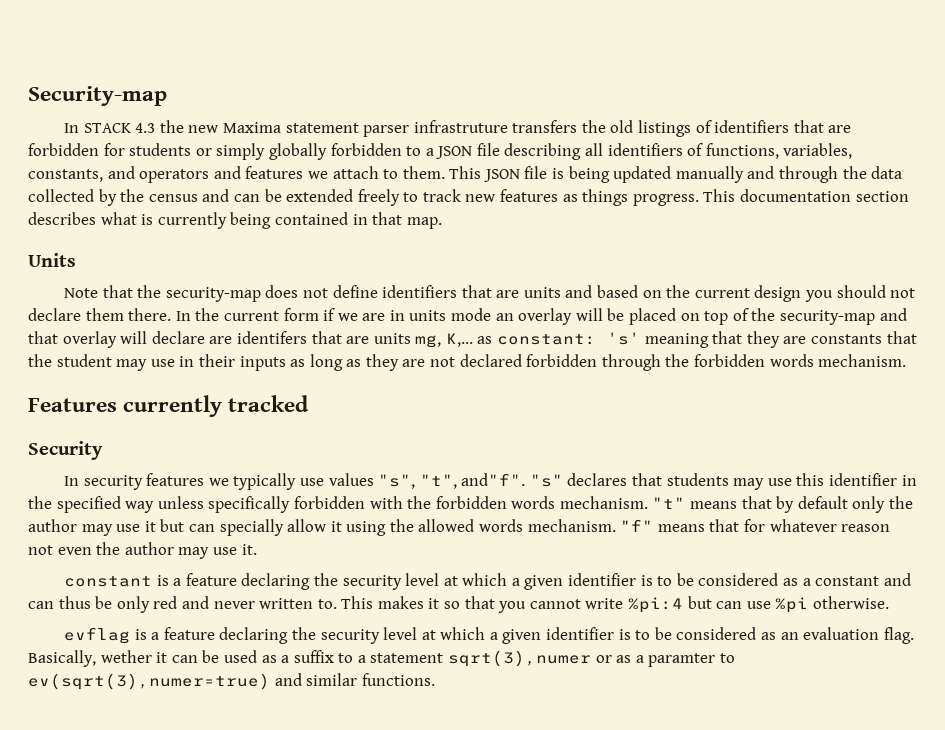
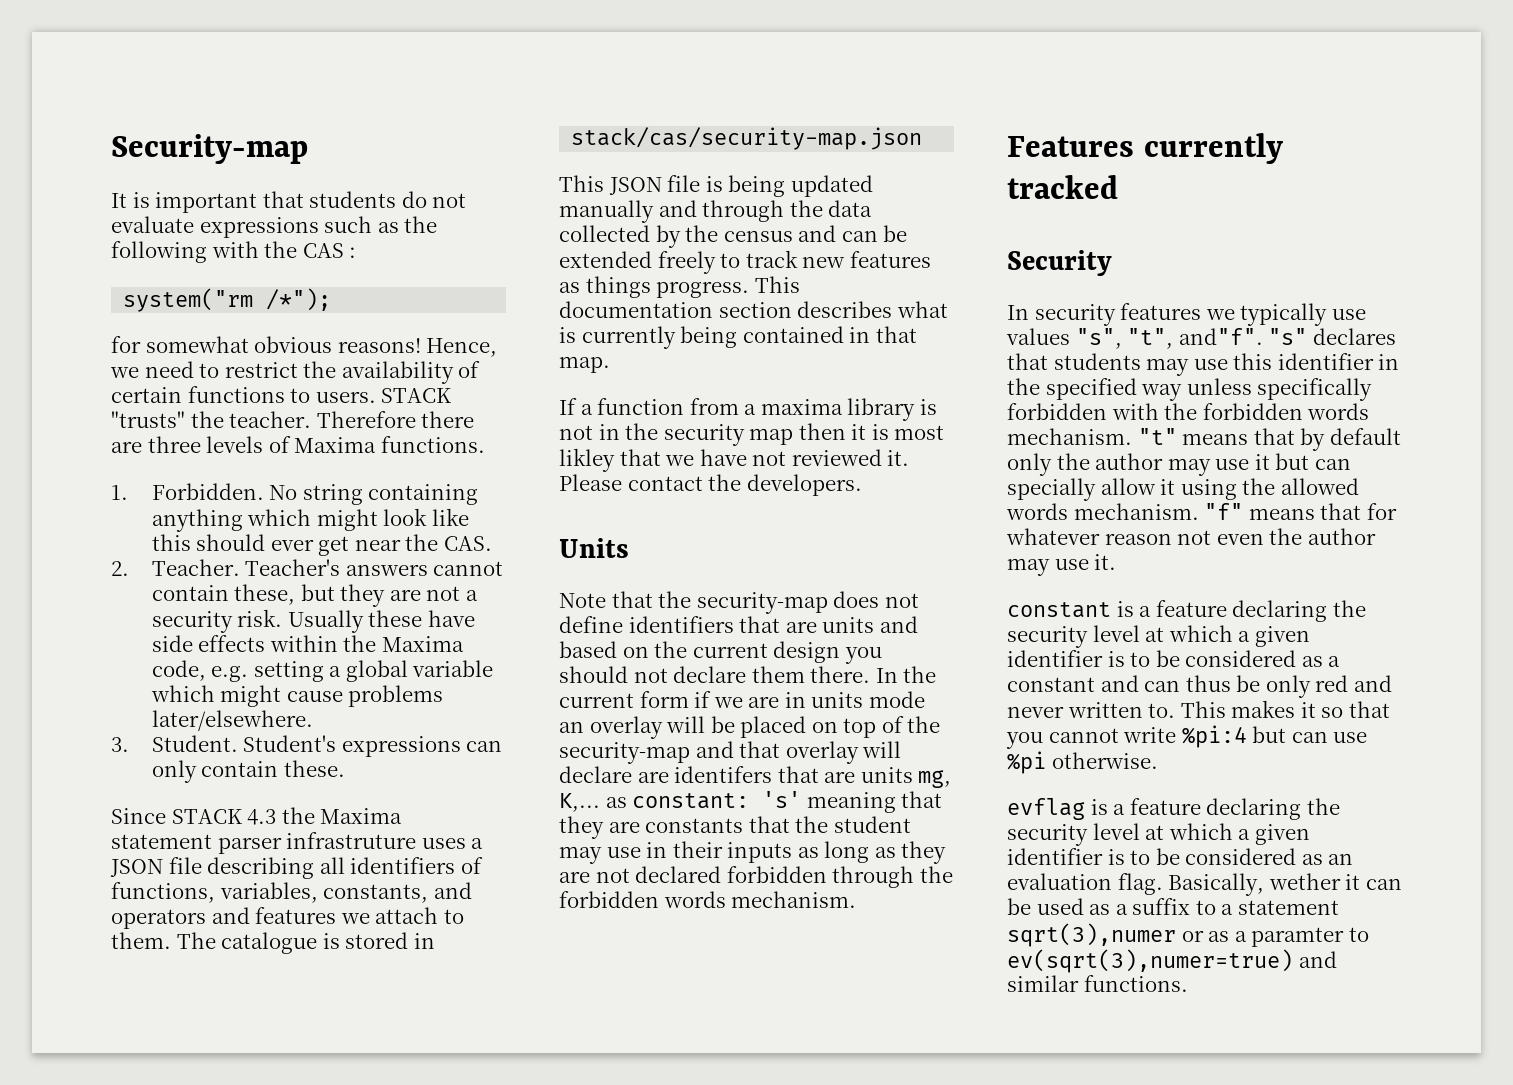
[63,123,79,133] In -> [111,191,467,213] [111,216,438,238] [111,241,357,263] [123,288,332,312] [111,336,498,357] [110,361,481,384] [111,386,452,403] [111,411,475,428] [111,436,485,453] [111,483,479,505] [151,508,469,532] [151,534,492,556] [111,559,504,576] [151,584,478,607] [151,609,475,633] [151,635,464,652] [151,660,494,682] [150,685,444,707] [151,710,313,731] [111,735,503,757] [151,760,345,783] [111,808,166,824] It is important that students do not evaluate expressions such as the following with the CAS : // system("rm /*"); // for somewhat obvious reasons! Hence, we need to restrict the availability of certain functions to users. STACK "trusts" the teacher. Therefore there are three levels of Maxima functions. // 1. Forbidden. No string containing anything which might look like this should ever get near the CAS. // 2. Teacher. Teacher's answers cannot contain these, but they are not a security risk. Usually these have side effects within the Maxima code, e.g. setting a global variable which might cause problems later/elsewhere. // 3. Student. Student's expressions can only contain these. // Since
[188,125,219,133] new -> (315, 815) none
[512,120,852,137] [28,143,422,160] transfers the old listings of identifiers that are forbidden for students or simply globally forbidden to -> [421,838,466,849] uses
(445, 172) none -> [176,932,435,954] [571,127,923,150] The catalogue is stored in // stack/cas/security-map.json //
(442, 223) none -> [559,398,937,421] [559,423,945,446] [559,448,910,472] [559,474,862,496] // If a function from a maxima library is not in the security map then it is most likley that we have not reviewed it. Please contact the developers.

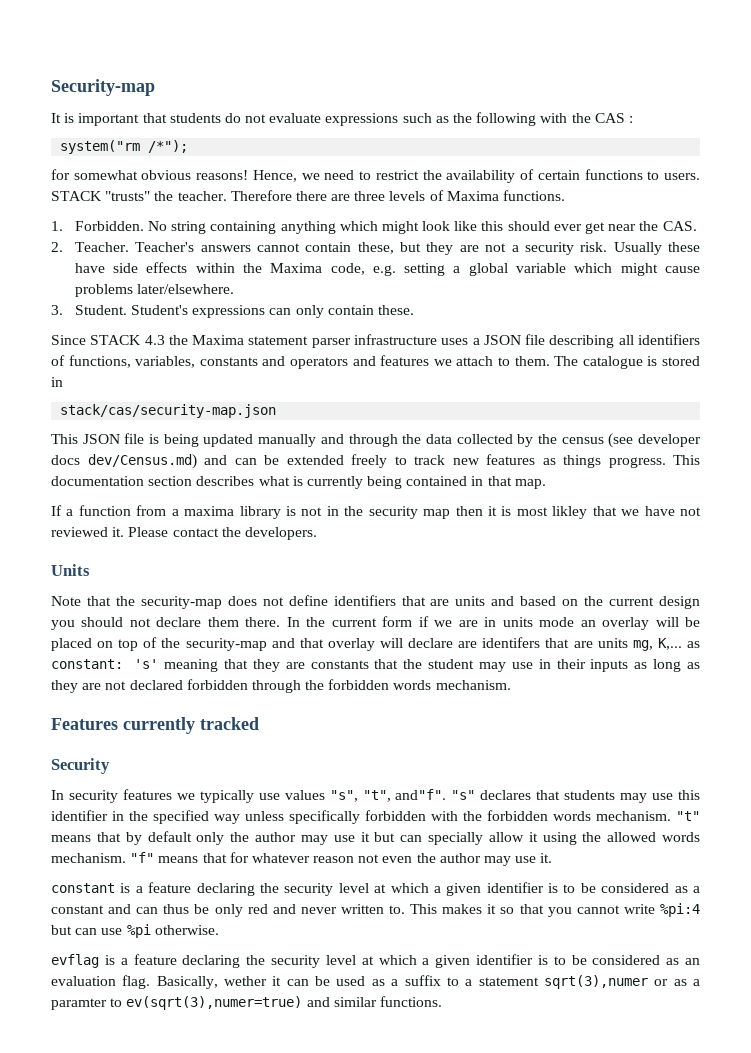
[286,832,417,849] infrastruture -> [353,334,437,345] infrastructure
[323,884,429,903] constants, -> [199,357,258,366] constants
(793, 236) none -> [608,433,701,448] [51,454,197,469] (see developer docs dev/Census.md)

